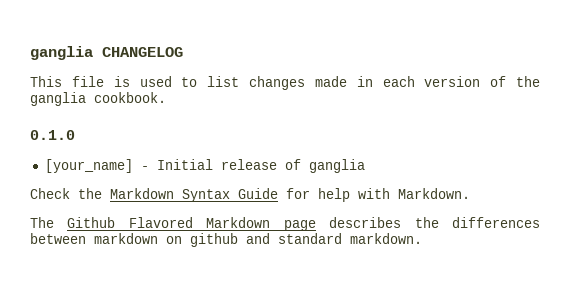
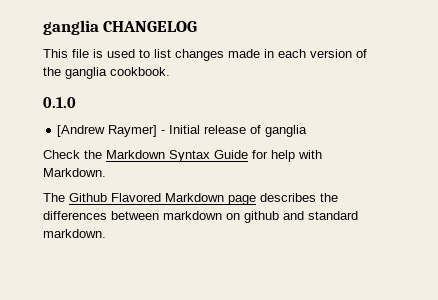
[44,159,133,173] [your_name] -> [57,125,158,137] [Andrew Raymer]

